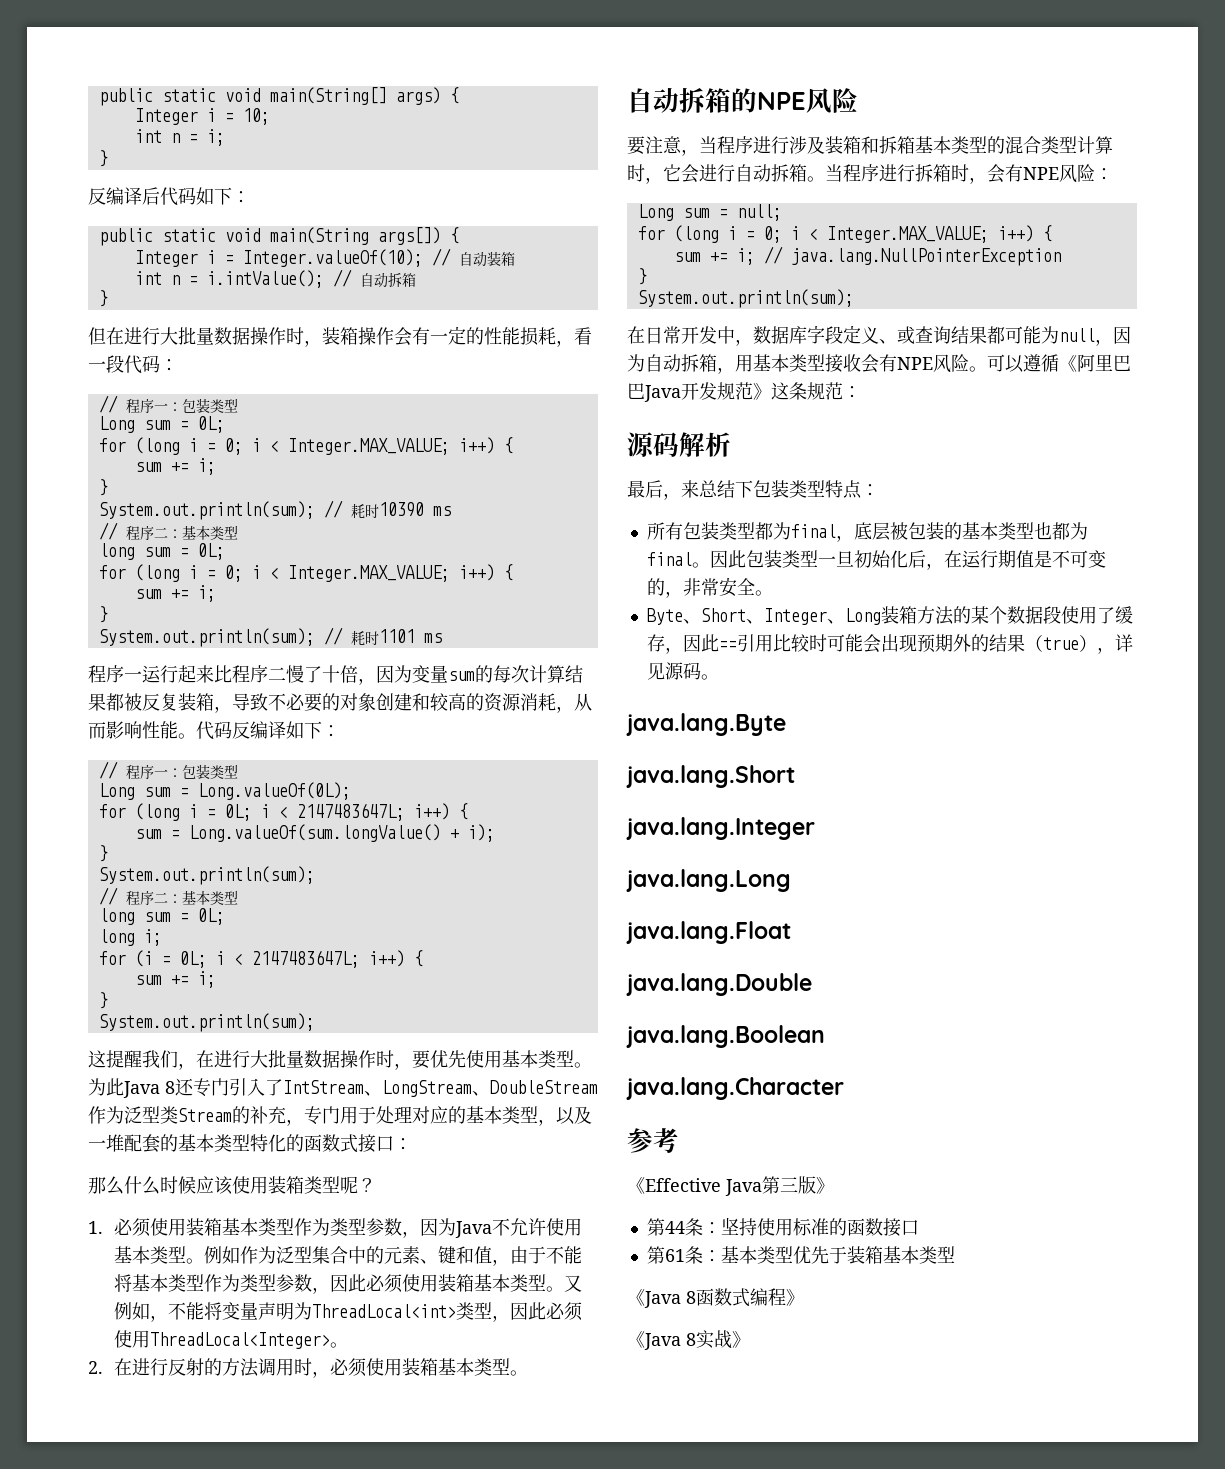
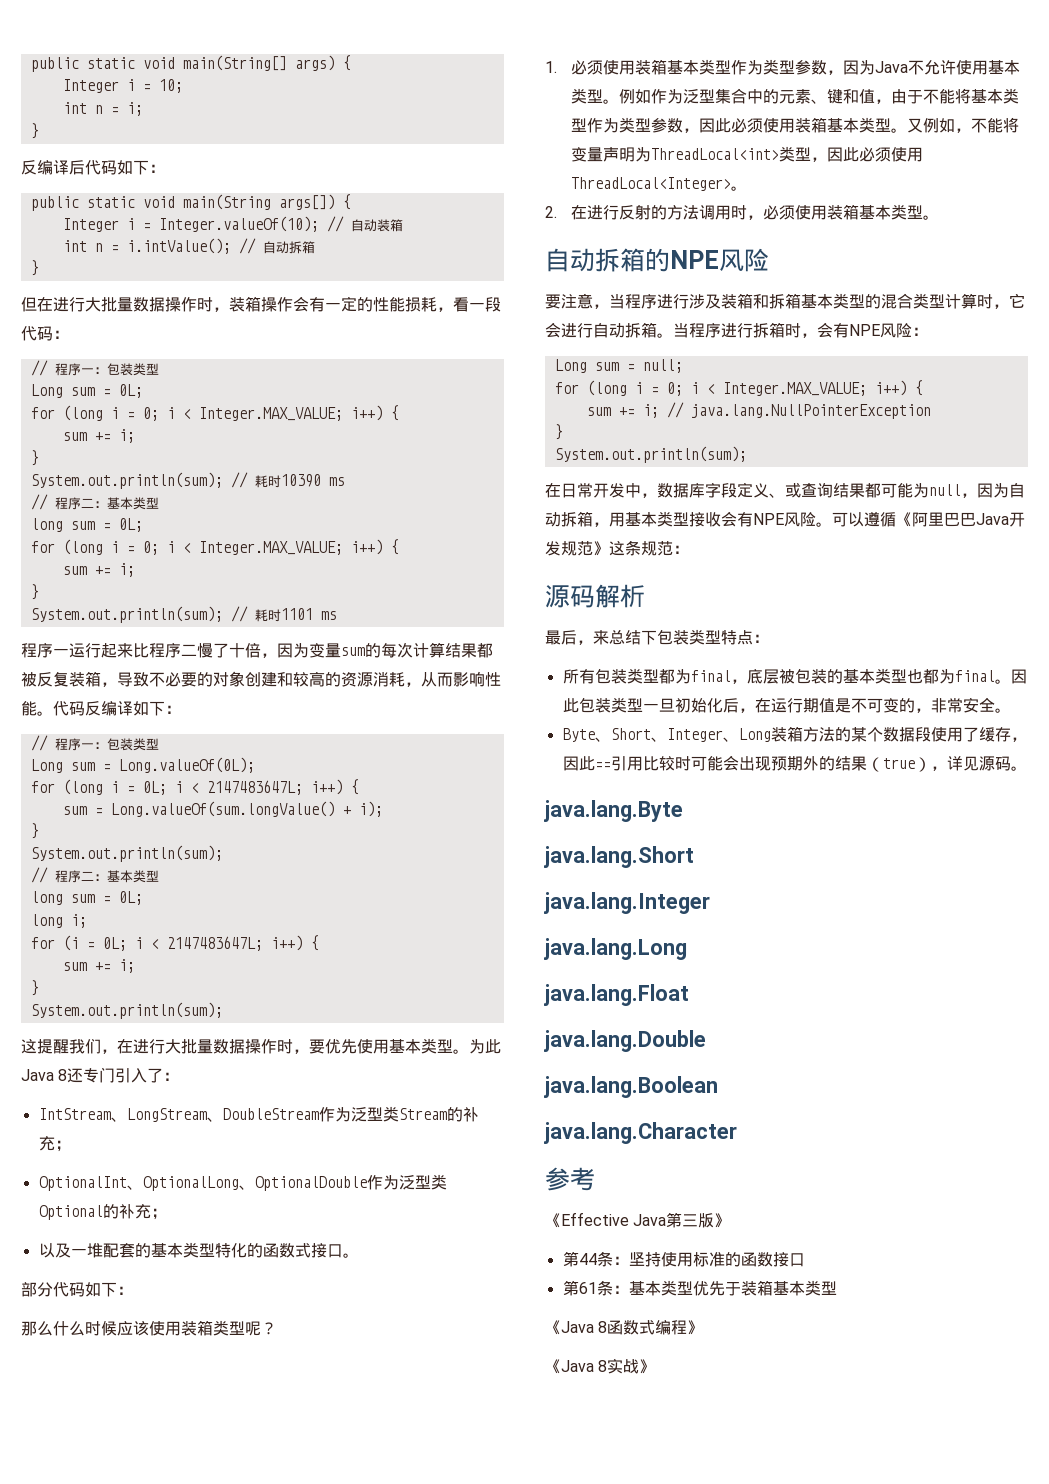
(283, 1087) none -> [163,1072,180,1081] ： //
[286,1106,556,1126] ，专门用于处理对应的基本类型， -> [54,1140,71,1152] [38,1174,447,1191] [38,1204,167,1220] ； // OptionalInt、OptionalLong、OptionalDouble作为泛型类Optional的补充； //
(394, 1143) none -> [342,1253,359,1258] [21,1282,117,1297] 。 // 部分代码如下

